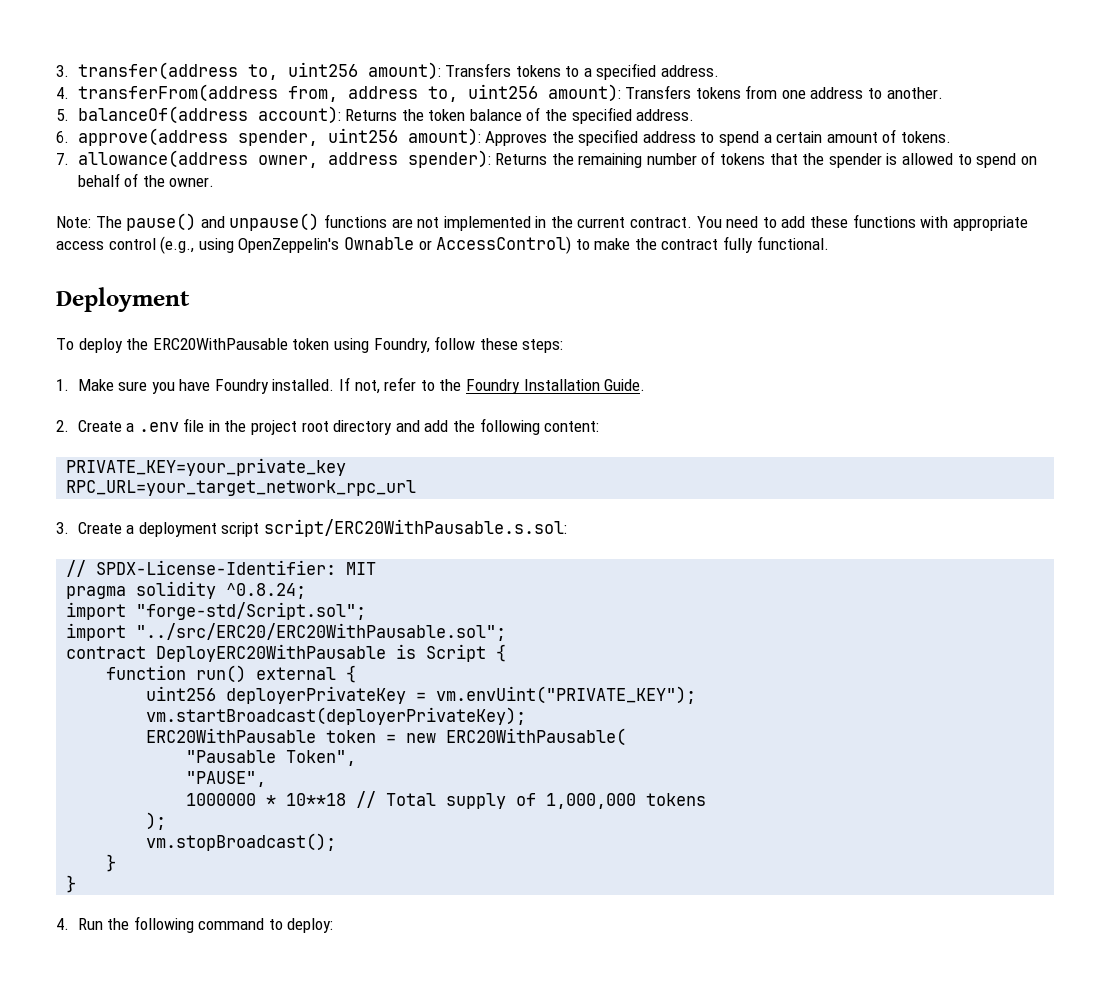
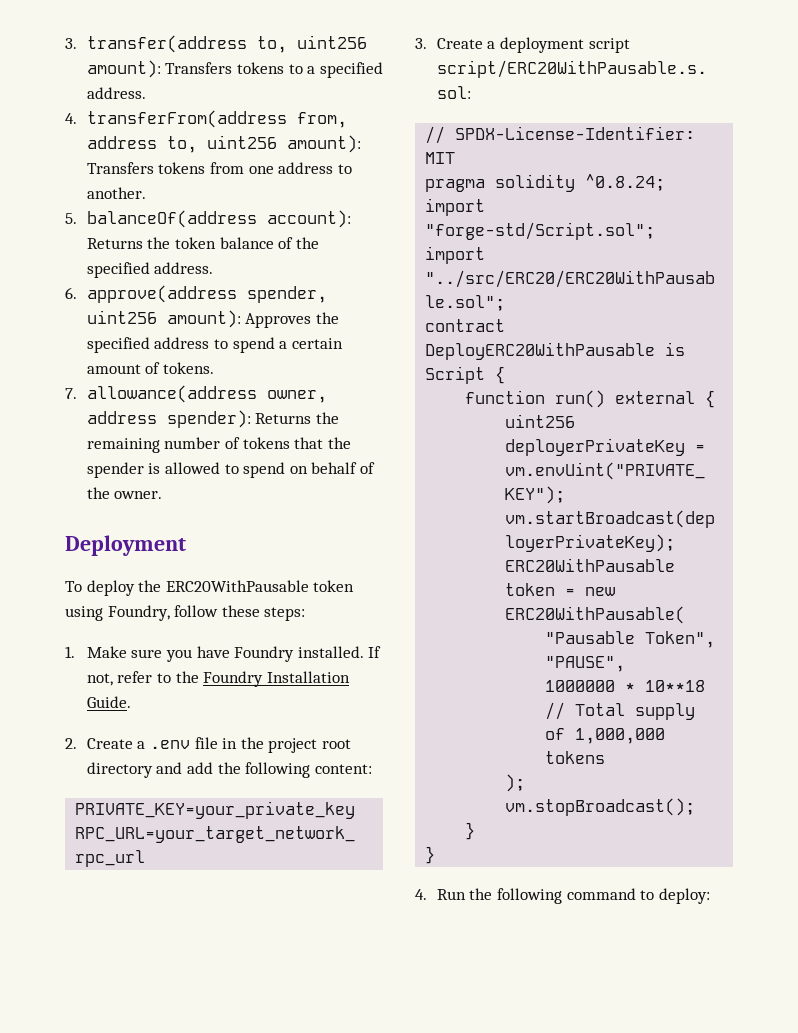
[56,213,1028,231] [56,236,829,254] // Note: The pause() and unpause() functions are not implemented in the current contract. You need to add these functions with appropriate access control (e.g., using OpenZeppelin's Ownable or AccessControl) to make the contract fully functional. -> (163, 495) none

